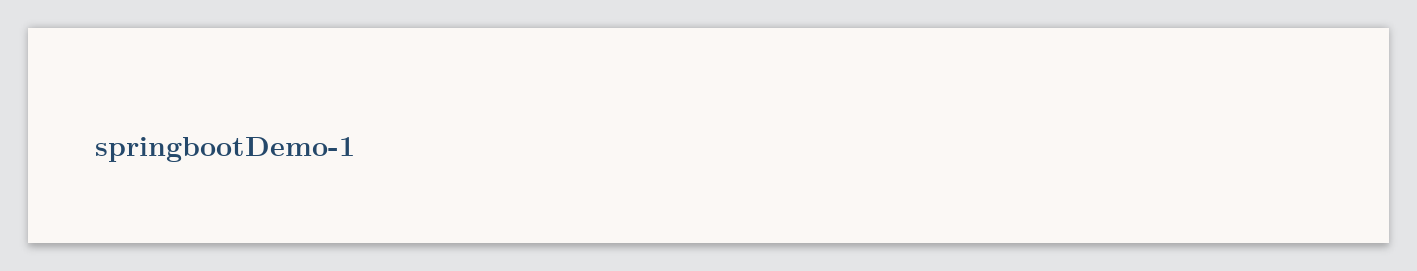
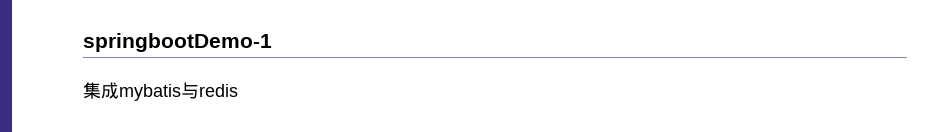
(355, 149) none -> [83,82,238,101] // 集成mybatis与redis

